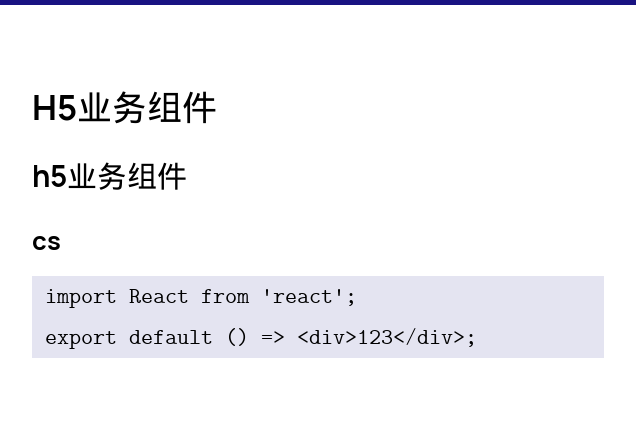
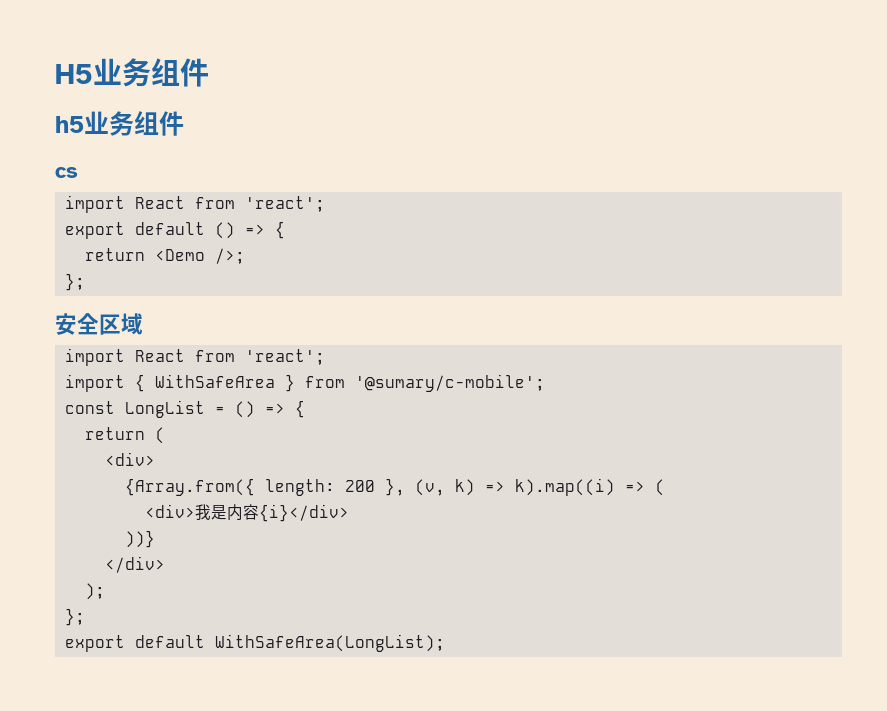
[296,328,477,347] <div>123</div>; -> [274,221,285,239] [84,248,245,264] [64,273,85,291] [55,313,143,335] [64,348,325,366] [64,374,545,392] [64,400,305,418] [84,427,165,444] [104,452,155,466] [124,478,665,496] [144,504,349,522] [124,530,155,548] [104,556,165,573] [84,583,105,600] [64,608,85,626] [64,634,445,652] { // return <Demo />; // }; // 安全区域 // import React from 'react'; // import { WithSafeArea } from '@sumary/c-mobile'; // const LongList = () => { // return ( // <div> // {Array.from({ length: 200 }, (v, k) => k).map((i) => ( // <div>我是内容{i}</div> // ))} // </div> // ); // }; // export default WithSafeArea(LongList);

